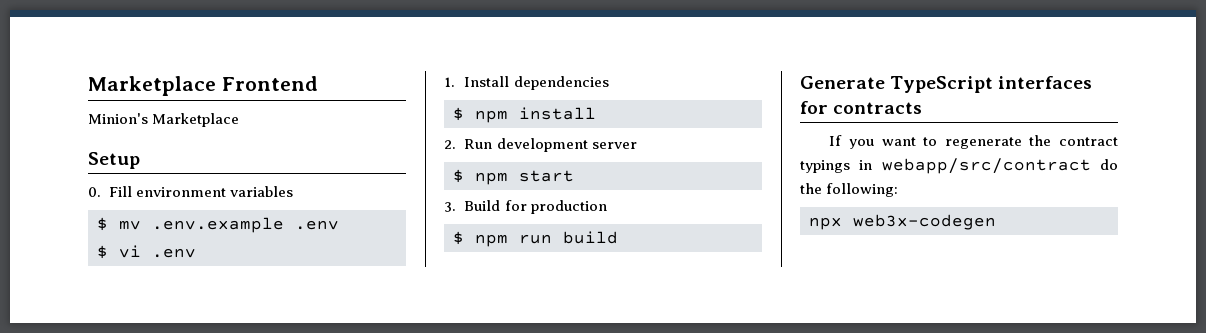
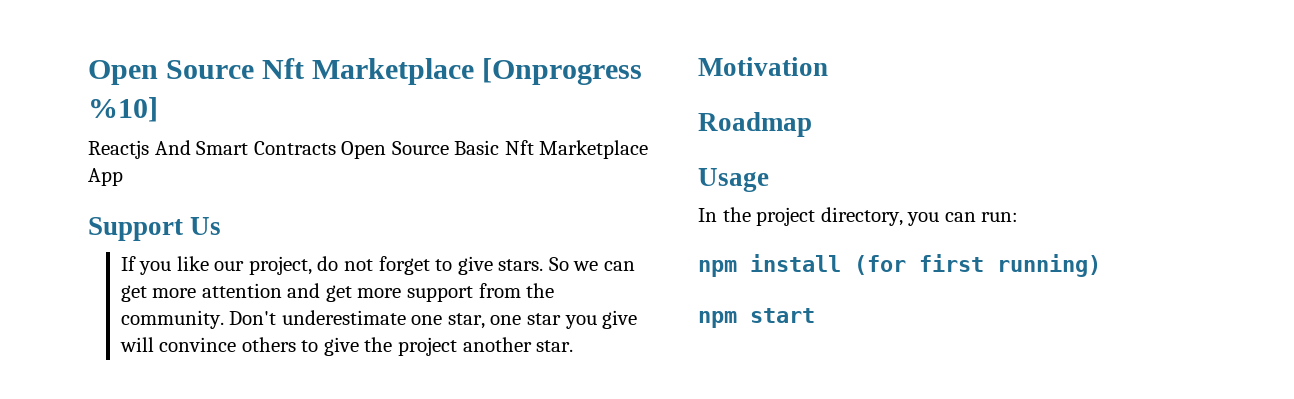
[88,76,318,96] [88,113,240,127] [88,152,140,169] [88,186,293,197] [97,217,339,233] [97,245,196,259] [444,76,609,90] [453,107,596,123] [444,138,637,152] [453,169,574,185] [444,200,607,214] [453,231,618,247] [800,76,1093,93] [800,101,923,114] [829,135,1118,149] [800,158,1118,174] [800,183,899,197] [809,214,996,230] Marketplace Frontend // Minion's Marketplace // Setup // 0. Fill environment variables // $ mv .env.example .env // $ vi .env // 1. Install dependencies // $ npm install // 2. Run development server // $ npm start // 3. Build for production // $ npm run build // Generate TypeScript interfaces for contracts // If you want to regenerate the contract typings in webapp/src/contract do the following: // npx web3x-codegen -> [88,58,643,85] [88,97,158,122] [88,140,649,159] [88,168,123,186] [88,217,222,241] [120,256,635,275] [120,283,555,302] [120,310,638,329] [119,337,574,356] [698,57,828,76] [698,112,812,137] [698,168,769,192] [698,207,1019,226] [698,254,1101,277] [698,308,815,328] Open Source Nft Marketplace [Onprogress %10] // Reactjs And Smart Contracts Open Source Basic Nft Marketplace App // Support Us // If you like our project, do not forget to give stars. So we can get more attention and get more support from the community. Don't underestimate one star, one star you give will convince others to give the project another star. // Motivation // Roadmap // Usage // In the project directory, you can run: // npm install (for first running) // npm start

